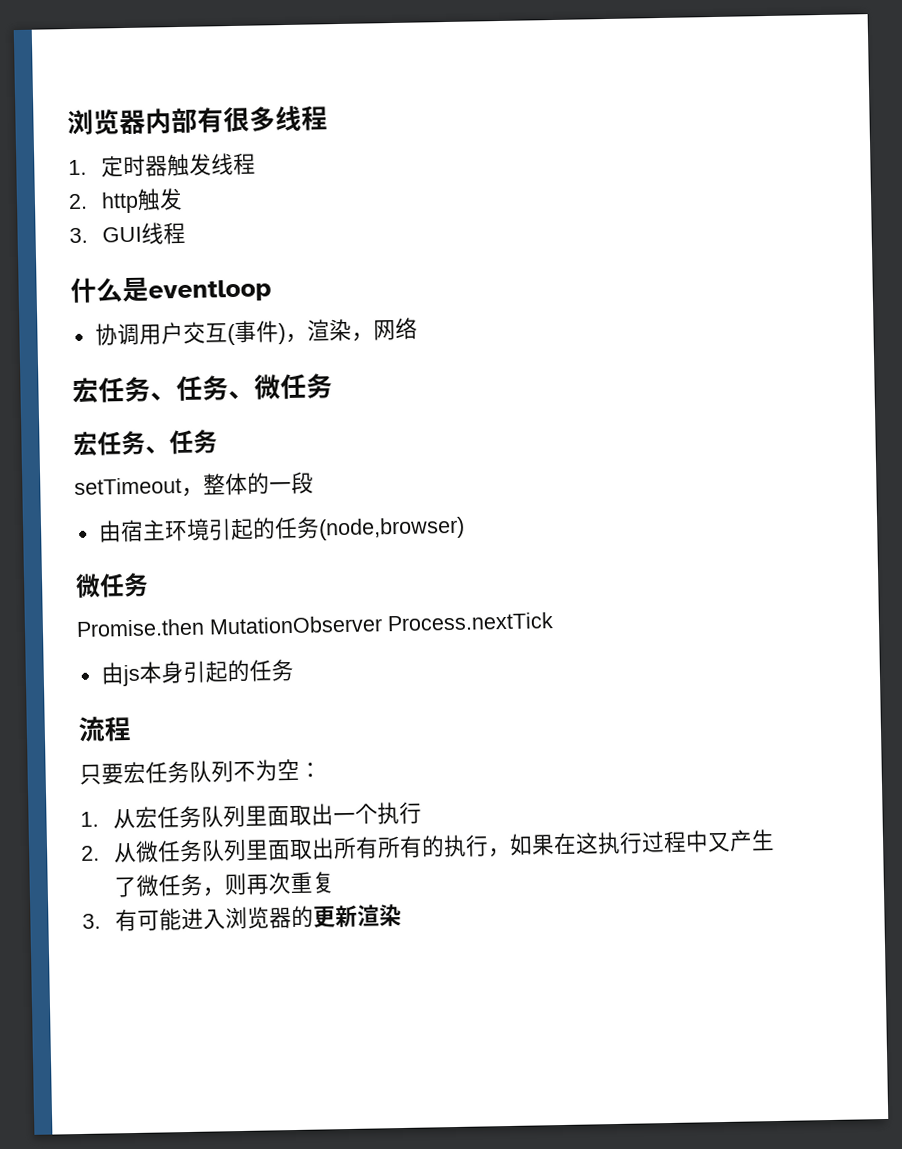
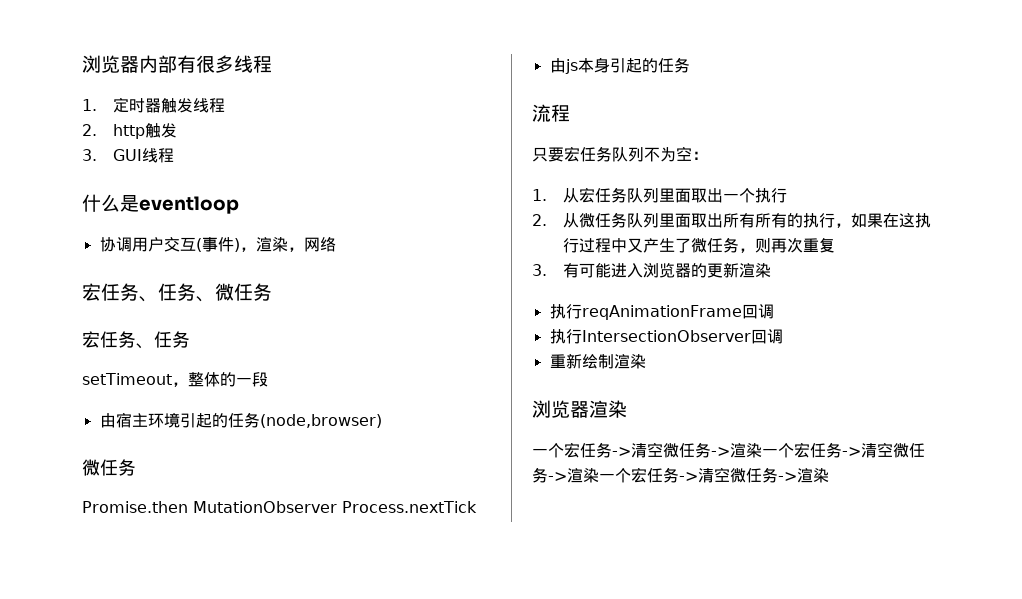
(403, 915) none -> [549,304,774,320] [549,329,783,344] [549,353,646,369] [532,400,627,418] [532,442,925,458] [532,467,829,483] // 执行reqAnimationFrame回调 // 执行IntersectionObserver回调 // 重新绘制渲染 // 浏览器渲染 // 一个宏任务->清空微任务->渲染一个宏任务->清空微任务->渲染一个宏任务->清空微任务->渲染

